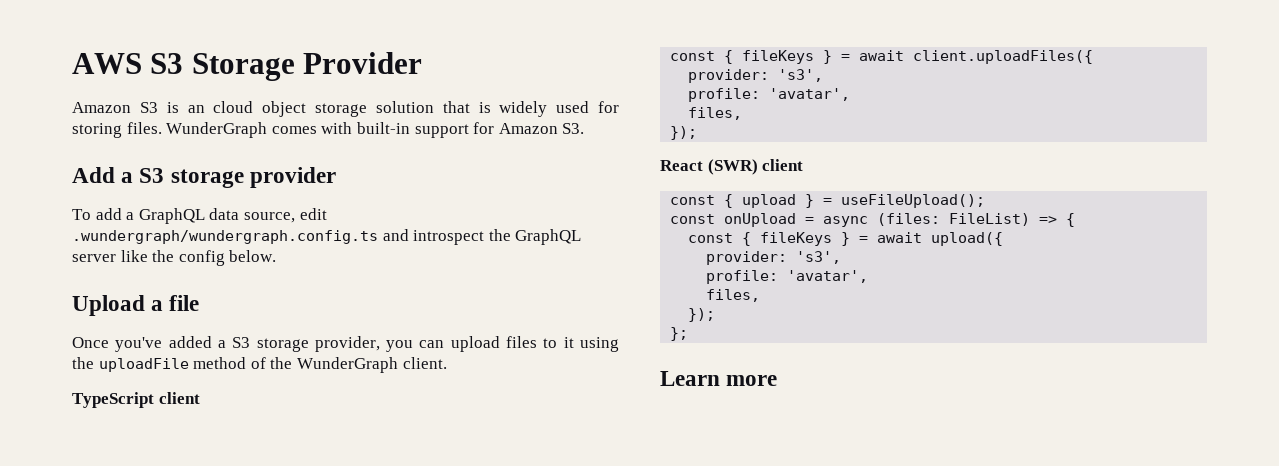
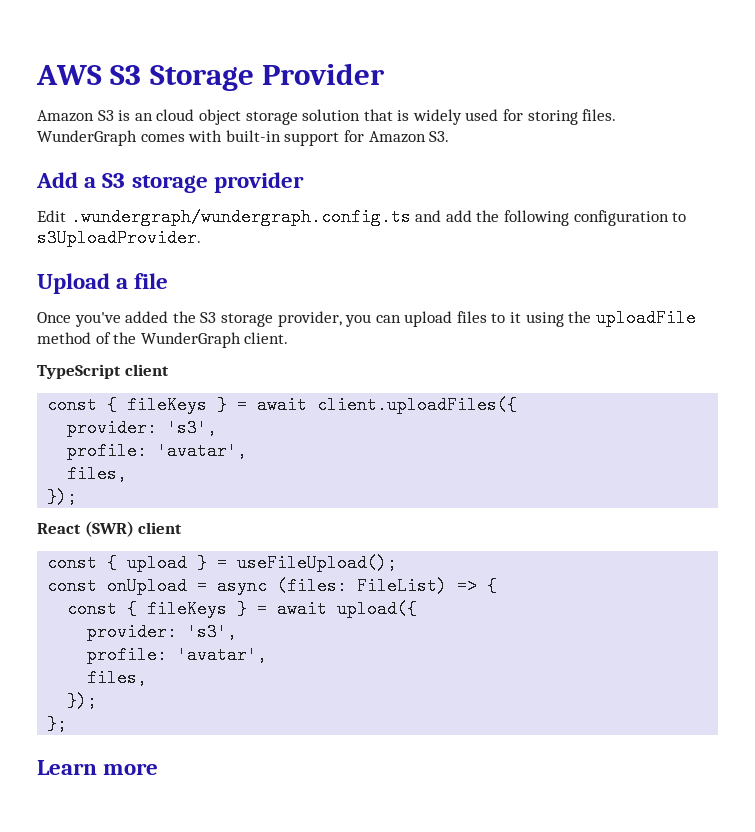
[72,208,327,224] [72,229,582,245] [72,250,277,266] To add a GraphQL data source, edit .wundergraph/wundergraph.config.ts and introspect the GraphQL server like the config below. -> [37,208,687,226] [37,229,201,247] Edit .wundergraph/wundergraph.config.ts and add the following configuration to s3UploadProvider.
[217,340,226,348] a -> [172,311,196,323] the

